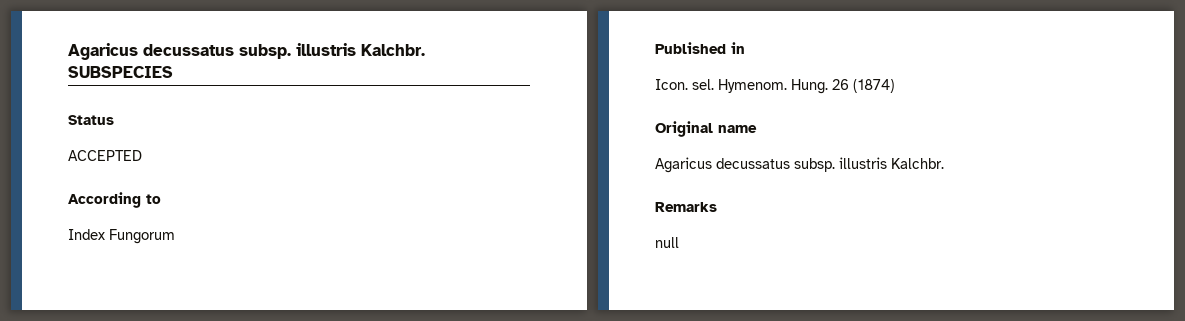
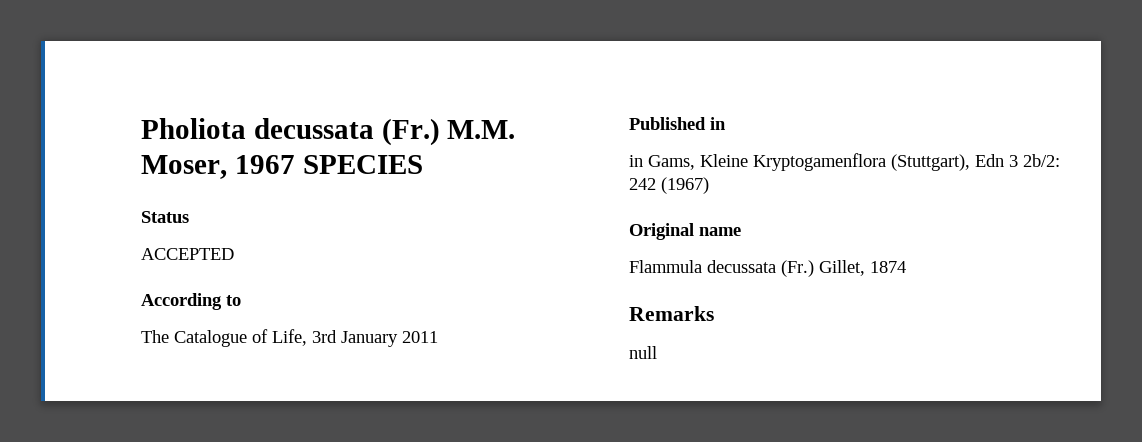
[68,43,425,60] [68,66,173,78] [68,115,114,125] [68,150,142,161] [68,192,161,208] [68,229,175,244] [655,42,745,54] [655,79,895,94] [655,121,757,137] [655,157,944,173] Agaricus decussatus subsp. illustris Kalchbr. SUBSPECIES // Status // ACCEPTED // According to // Index Fungorum // Published in // Icon. sel. Hymenom. Hung. 26 (1874) // Original name // Agaricus decussatus subsp. illustris Kalchbr. -> [141,118,516,146] [141,155,423,179] [141,211,189,223] [141,248,234,260] [141,293,241,310] [141,329,438,347] [629,117,726,130] [629,153,1060,171] [629,177,709,194] [629,223,741,240] [629,260,906,277] Pholiota decussata (Fr.) M.M. Moser, 1967 SPECIES // Status // ACCEPTED // According to // The Catalogue of Life, 3rd January 2011 // Published in // in Gams, Kleine Kryptogamenflora (Stuttgart), Edn 3 2b/2: 242 (1967) // Original name // Flammula decussata (Fr.) Gillet, 1874

